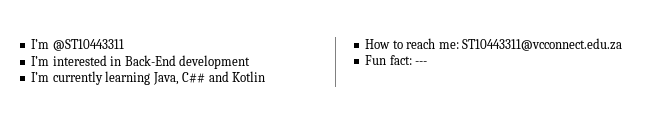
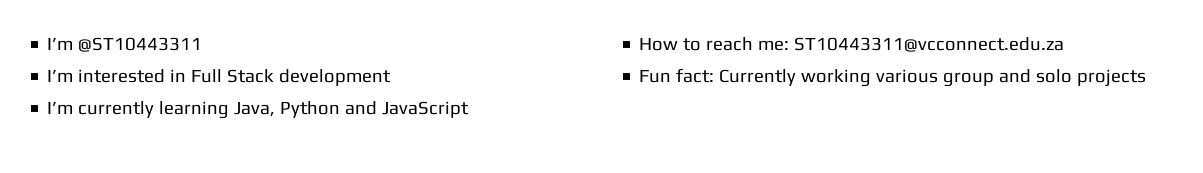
[124,55,176,66] Back-End -> [191,69,275,83] Full Stack
[182,71,266,83] C## and Kotlin -> [280,101,470,118] Python and JavaScript
[415,61,428,65] --- -> [719,69,1147,87] Currently working various group and solo projects

